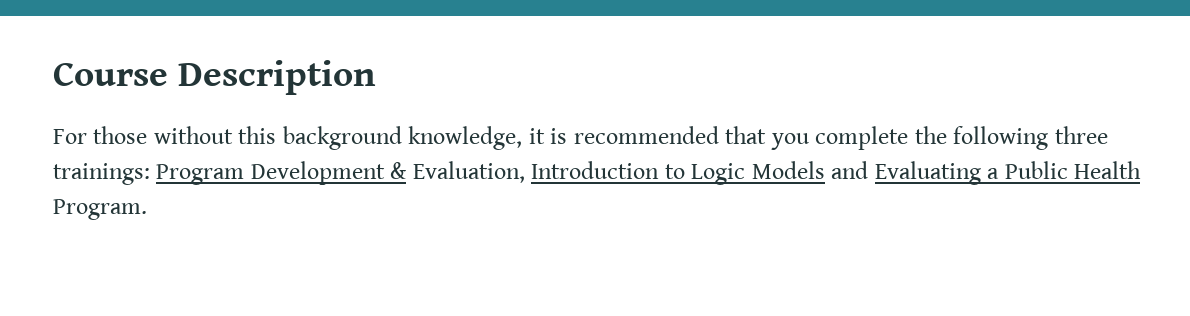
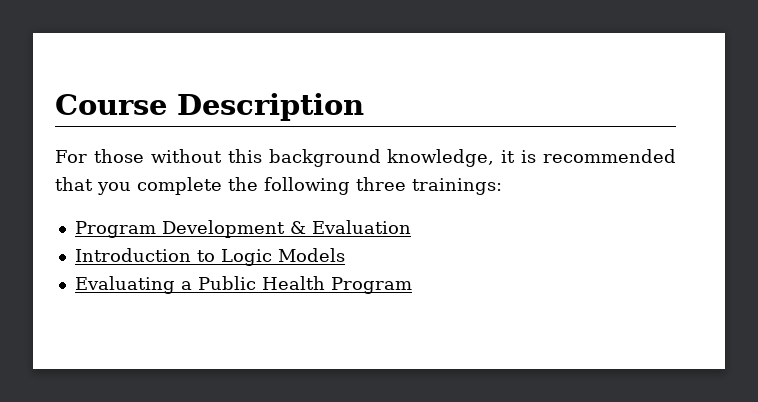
(150, 174) none -> (502, 186) //
[412,161,525,183] Evaluation, -> [311,220,411,234] Evaluation //
[831,161,869,179] and -> (345, 255) //
[53,199,147,220] Program. -> [330,277,412,294] Program

